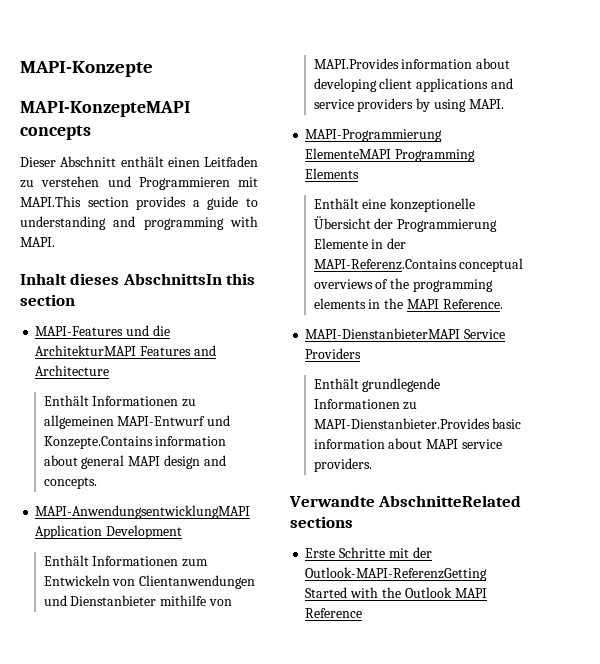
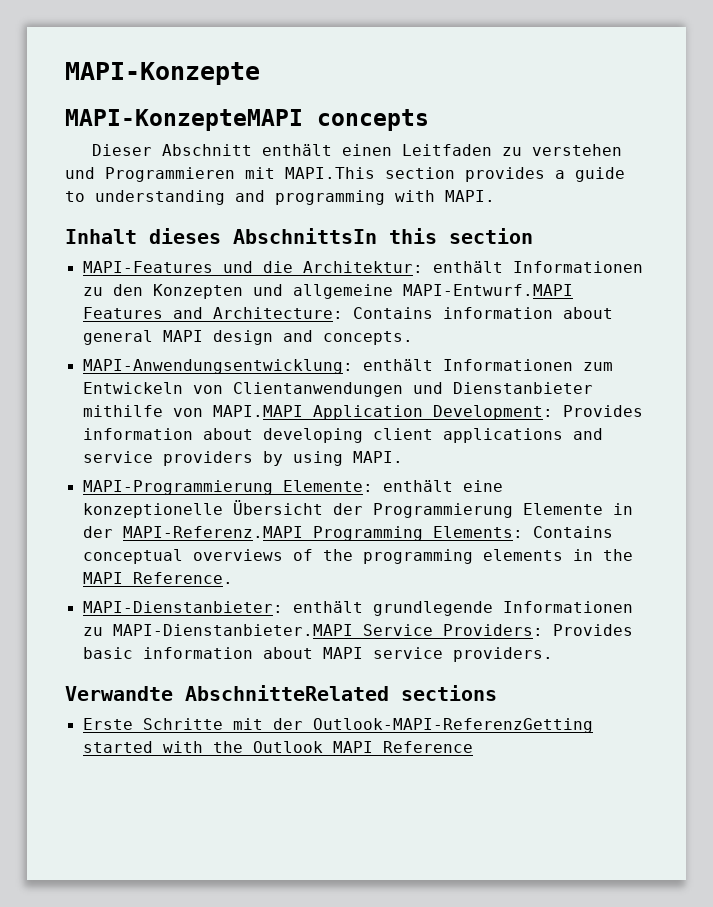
[35,345,216,356] [35,365,110,376] [43,395,197,407] [43,415,231,429] [43,436,153,449] ArchitekturMAPI Features and Architecture // Enthält Informationen zu allgemeinen MAPI-Entwurf und Konzepte.Contains -> [302,261,643,273] [82,284,573,299] [82,307,433,319] Architektur: enthält Informationen zu den Konzepten und allgemeine MAPI-Entwurf.MAPI Features and Architecture: Contains
[35,505,251,519] [35,525,183,539] [43,555,89,566] MAPI-AnwendungsentwicklungMAPI Application Development // Enthält -> [82,359,433,374] MAPI-Anwendungsentwicklung: enthält
[313,58,399,69] MAPI.Provides -> [212,405,643,420] MAPI.MAPI Application Development: Provides
[305,148,476,162] [305,168,360,179] [313,198,359,209] ElementeMAPI Programming Elements // Enthält -> [282,480,453,492] Elemente: enthält
[313,259,457,270] MAPI-Referenz.Contains -> [122,526,613,541] MAPI-Referenz.MAPI Programming Elements: Contains
[305,328,506,339] [305,348,362,359] [313,378,441,392] [313,399,418,410] [313,418,490,429] MAPI-DienstanbieterMAPI Service Providers // Enthält grundlegende Informationen zu MAPI-Dienstanbieter.Provides -> [82,601,633,616] [82,624,633,636] MAPI-Dienstanbieter: enthält grundlegende Informationen zu MAPI-Dienstanbieter.MAPI Service Providers: Provides
[305,587,348,598] Started -> [82,741,153,753] started

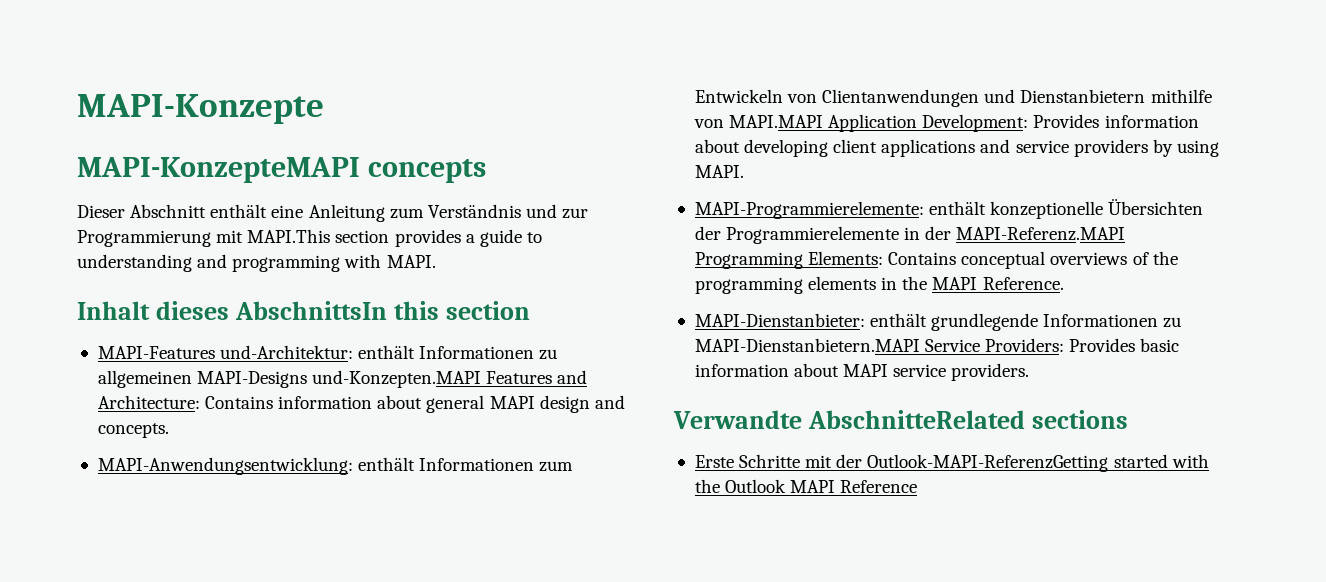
[341,144,622,156] [65,167,235,182] einen Leitfaden zu verstehen und Programmieren -> [271,204,589,222] [77,230,211,247] eine Anleitung zum Verständnis und zur Programmierung
[222,261,643,273] [82,284,573,299] und die Architektur: enthält Informationen zu den Konzepten und allgemeine MAPI-Entwurf.MAPI -> [220,345,558,360] [97,370,482,388] und-Architektur: enthält Informationen zu allgemeinen MAPI-Designs und-Konzepten.MAPI
[452,382,593,394] Dienstanbieter -> [1020,89,1146,103] Dienstanbietern
[82,480,503,495] [82,500,603,518] MAPI-Programmierung Elemente: enthält eine konzeptionelle Übersicht der Programmierung Elemente -> [694,199,1204,219] [694,226,900,244] MAPI-Programmierelemente: enthält konzeptionelle Übersichten der Programmierelemente
[112,624,353,636] MAPI-Dienstanbieter.MAPI -> [694,338,920,352] MAPI-Dienstanbietern.MAPI

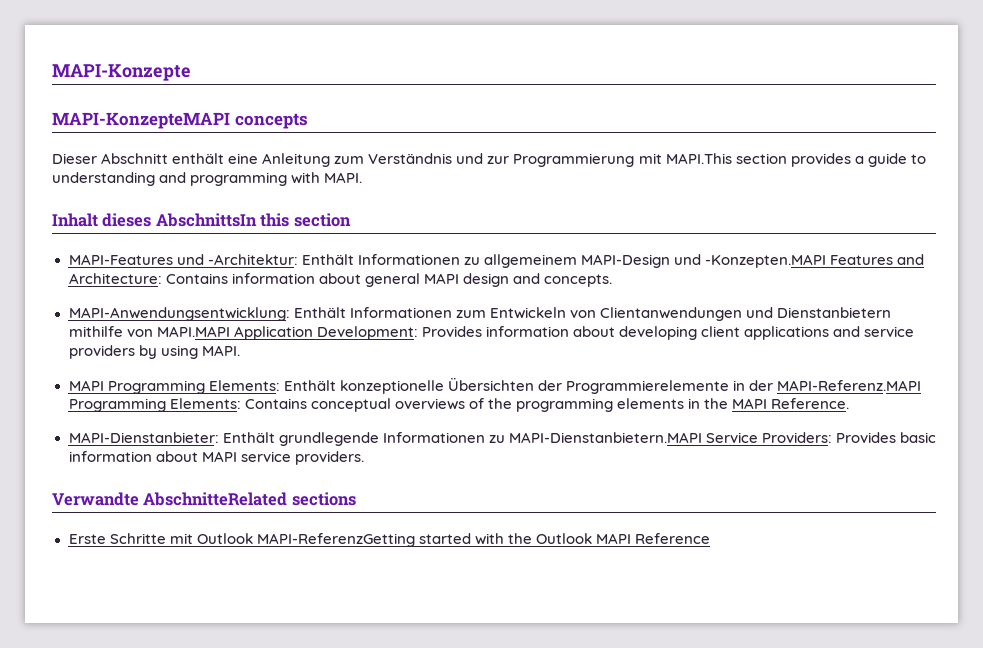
[220,345,558,360] [97,370,482,388] und-Architektur: enthält Informationen zu allgemeinen MAPI-Designs und-Konzepten.MAPI -> [176,254,826,268] und -Architektur: Enthält Informationen zu allgemeinem MAPI-Design und -Konzepten.MAPI
[358,457,416,471] enthält -> [293,307,346,318] Enthält
[694,201,987,219] MAPI-Programmierelemente: enthält -> [68,380,336,394] MAPI Programming Elements: Enthält
[870,313,928,327] enthält -> [222,432,275,443] Enthält
[836,454,1109,472] der Outlook-MAPI-ReferenzGetting -> [196,533,415,547] Outlook MAPI-ReferenzGetting

